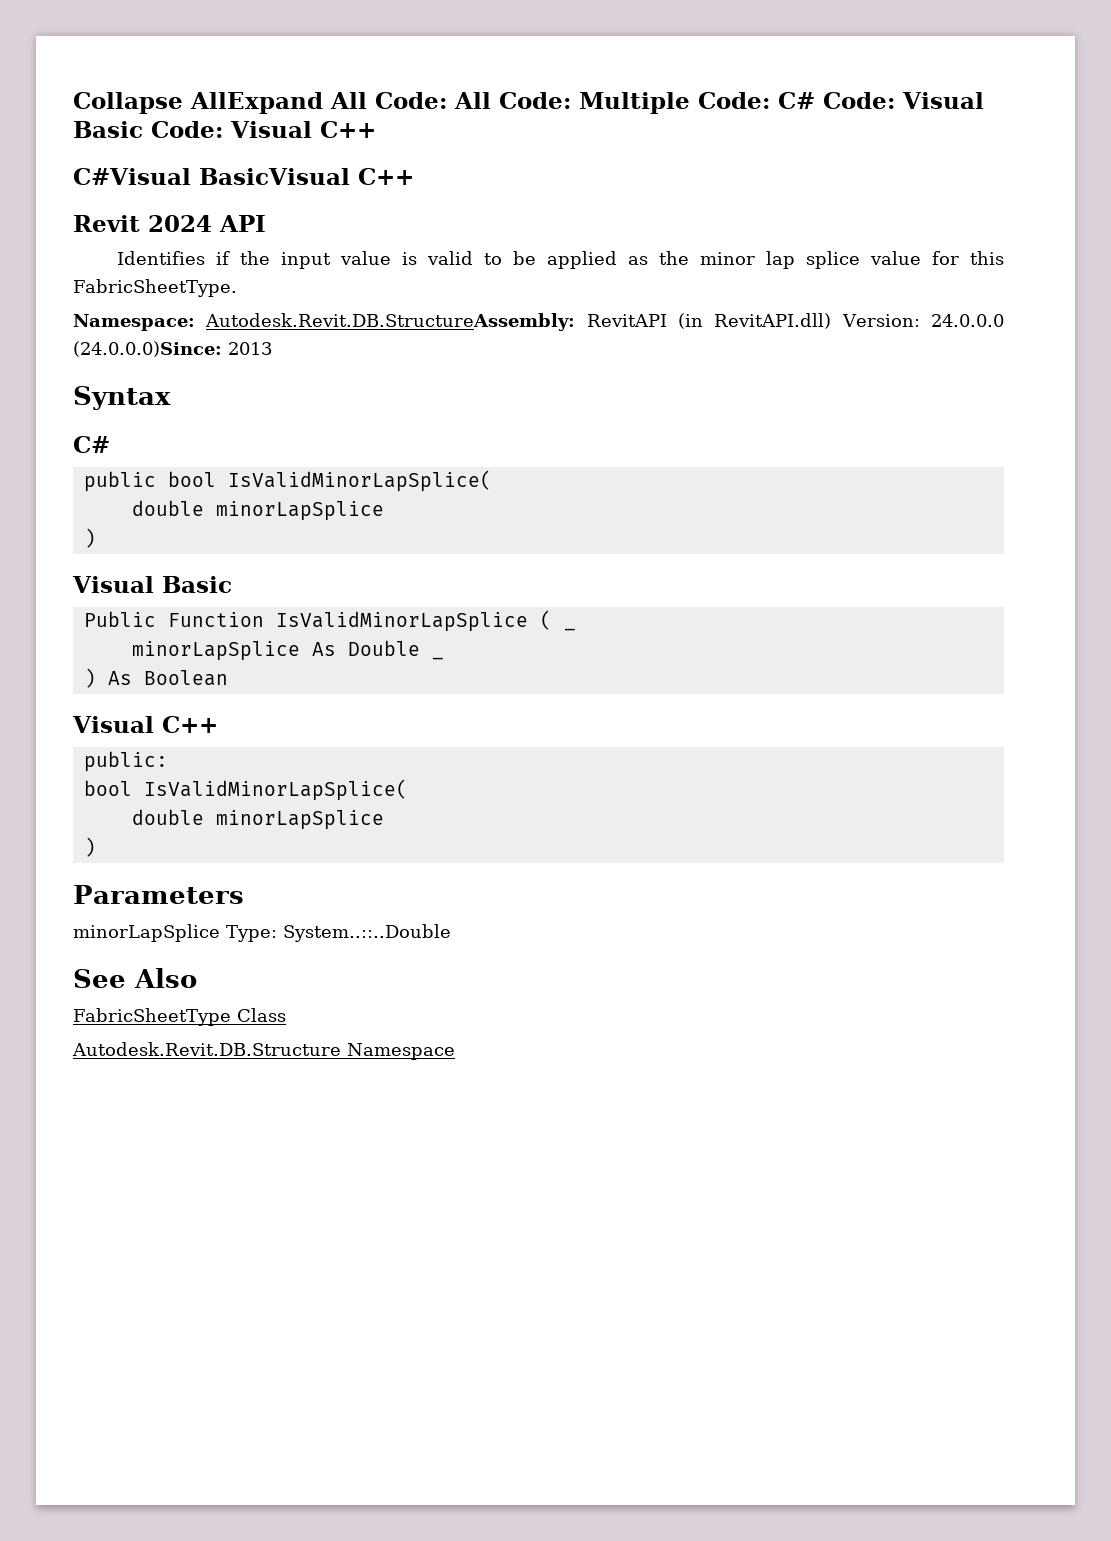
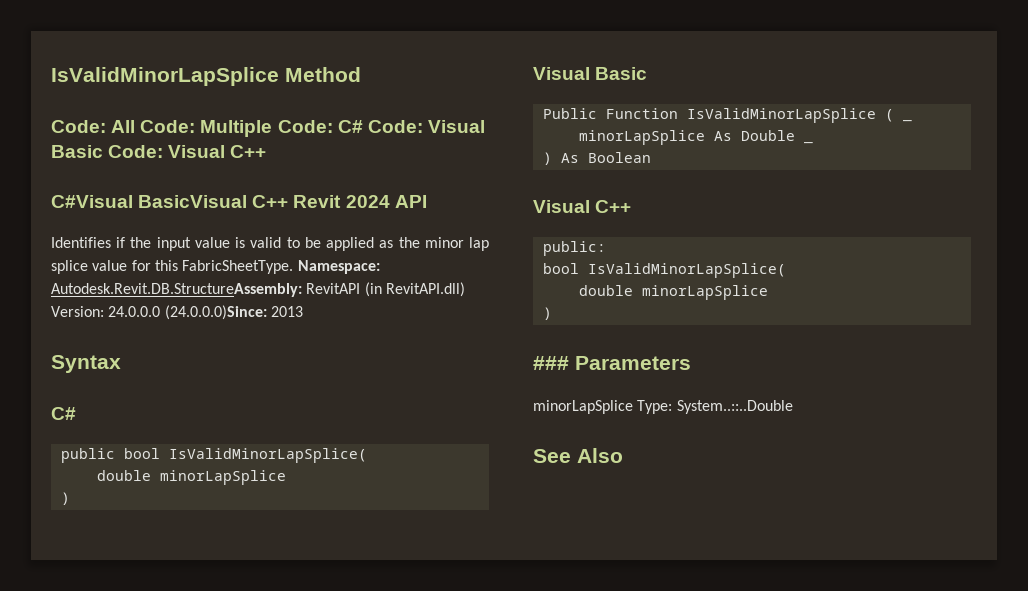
[73,92,367,114] Collapse AllExpand All -> [51,67,361,86] IsValidMinorLapSplice Method //
(414, 176) // -> (289, 201) none
(237, 288) // -> (294, 267) none
(96, 847) none -> [533,356,569,370] ###
[73,1008,286,1026] [72,1042,455,1060] // FabricSheetType Class // Autodesk.Revit.DB.Structure Namespace -> (623, 455) none

